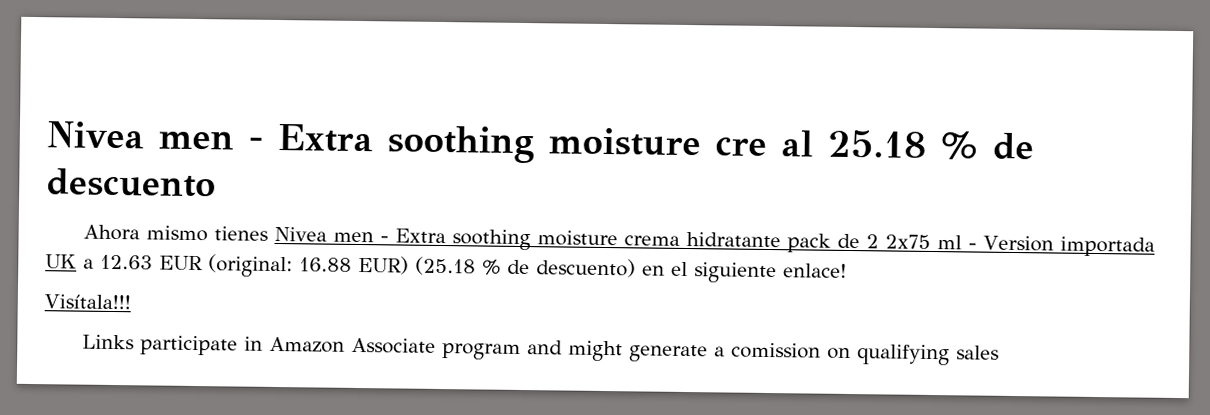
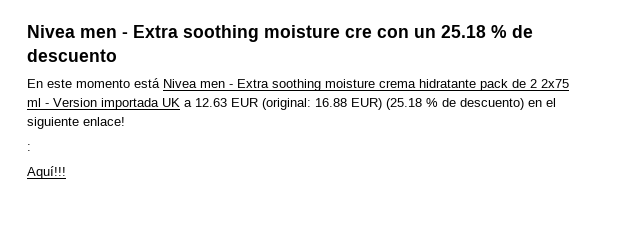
[780,130,813,157] al -> [377,28,436,38] con un
[82,224,268,242] Ahora mismo tienes -> [27,78,160,88] En este momento está
[44,294,131,310] [81,334,999,366] Visítala!!! // Links participate in Amazon Associate program and might generate a comission on qualifying sales -> [27,144,31,151] [27,166,66,179] : // Aquí!!!

